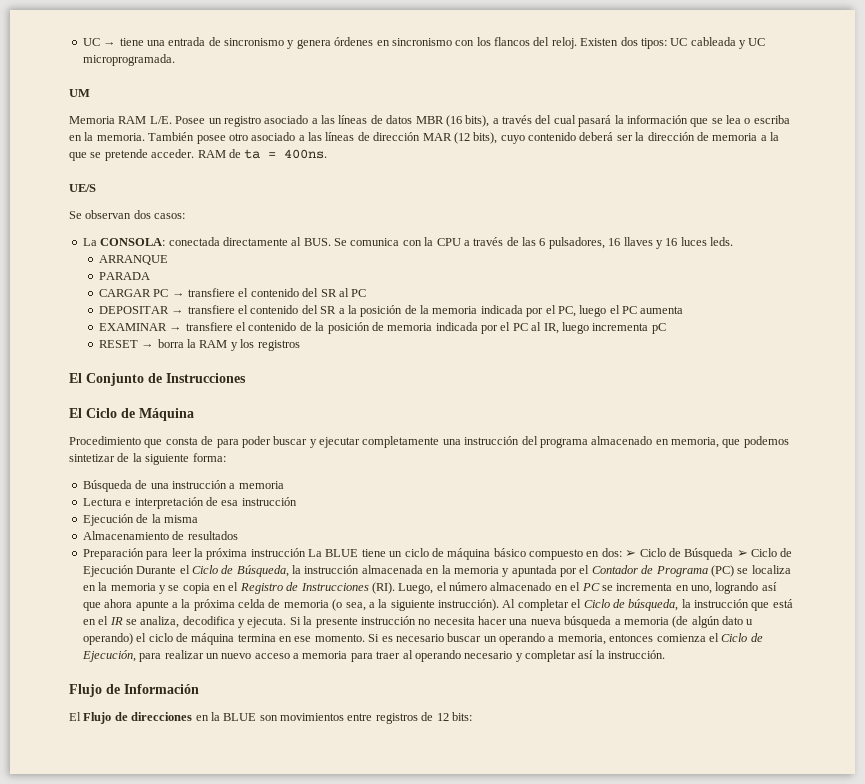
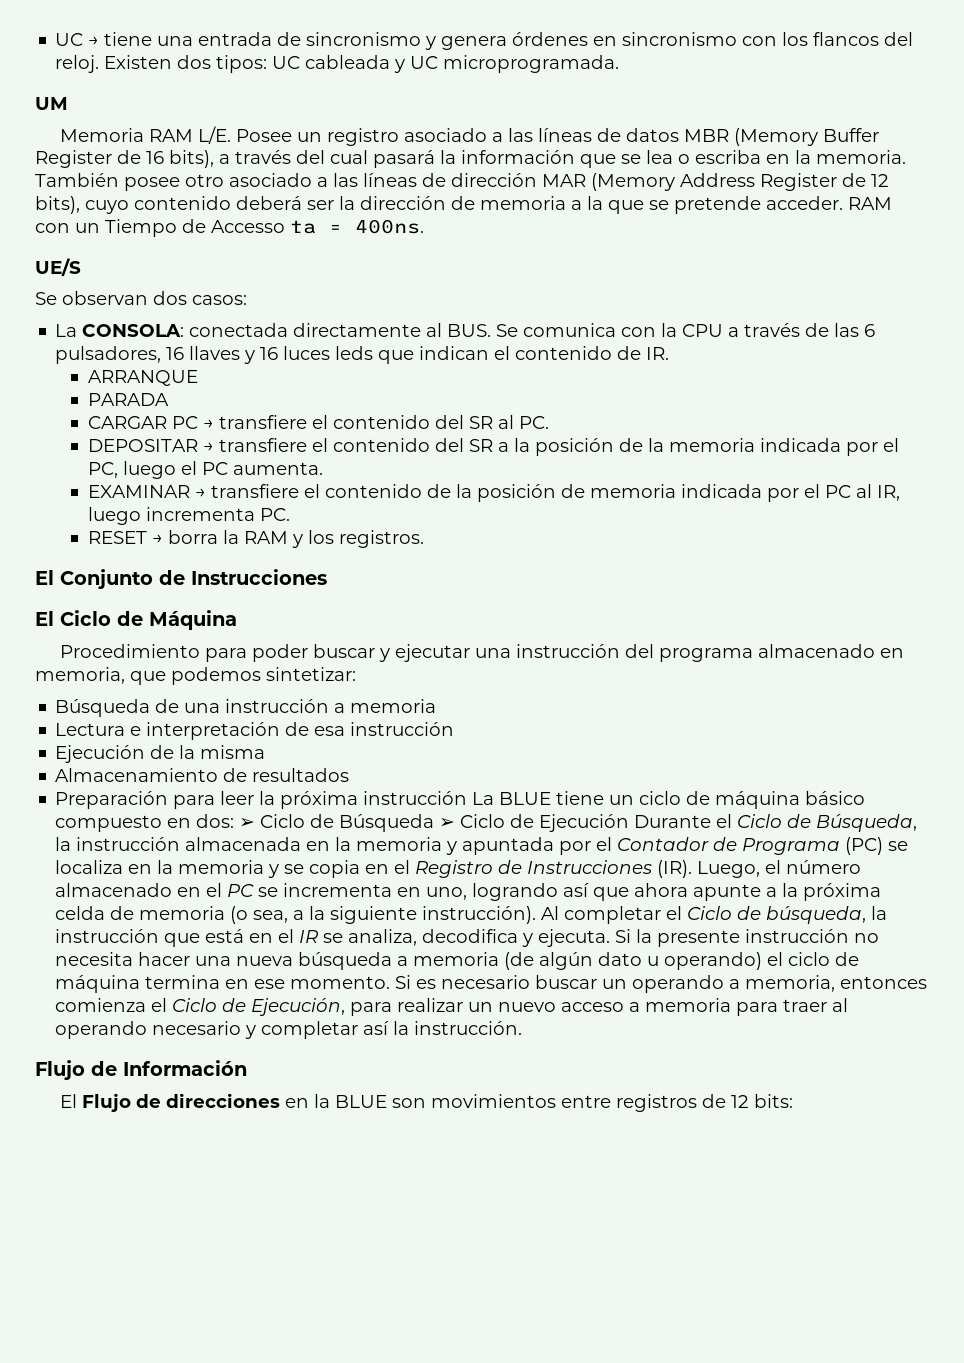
[445,115,462,127] (16 -> [733,128,879,146] [35,150,164,168] (Memory Buffer Register de 16
[453,132,470,144] (12 -> [591,173,889,191] (Memory Address Register de 12
[228,149,241,158] de -> [35,219,285,237] con un Tiempo de Accesso
[710,237,733,246] leds. -> [335,346,670,364] leds que indican el contenido de IR.
[351,289,367,297] PC -> [518,416,549,429] PC.
[640,306,684,314] aumenta -> [232,462,323,475] aumenta.
[651,323,666,334] pC -> [259,508,290,521] PC.
[257,340,300,351] registros -> [338,530,424,548] registros.
[144,436,214,448] que consta de -> (200, 651) none
[362,436,440,448] completamente -> (470, 653) none
[69,453,226,465] sintetizar de la siguiente forma: -> [266,667,356,681] sintetizar:
[371,582,395,594] (RI). -> [657,860,693,878] (IR).

